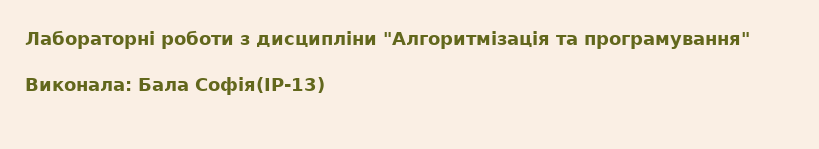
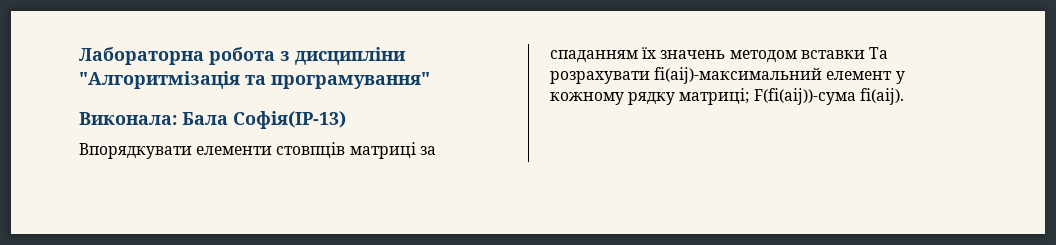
[25,30,234,49] Лабораторні роботи -> [79,47,275,65] Лабораторна робота
(325, 86) none -> [79,142,436,159] [550,47,888,63] [550,67,905,84] [550,88,904,105] // Впорядкувати елементи стовпців матриці за спаданням їх значень методом вставки Та розрахувати fi(aij)-максимальний елемент у кожному рядку матриці; F(fi(aij))-сума fi(aij).

